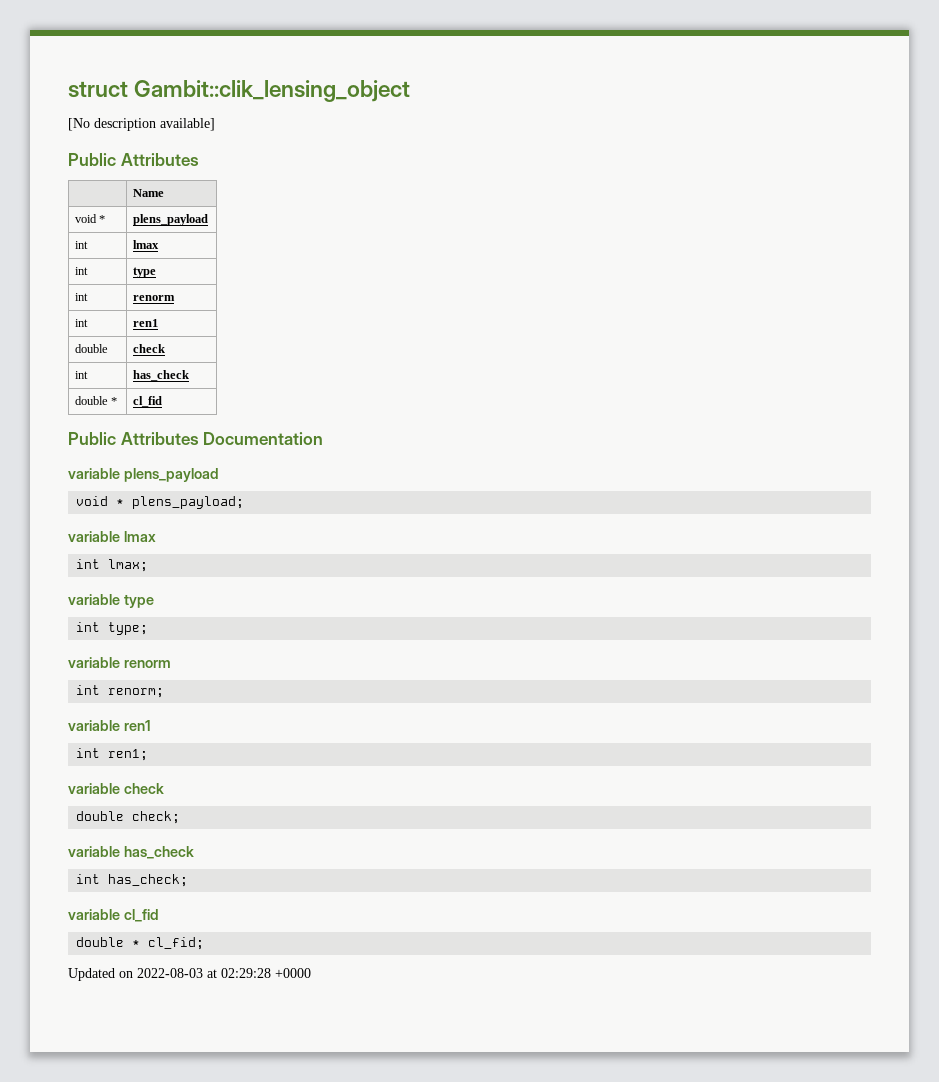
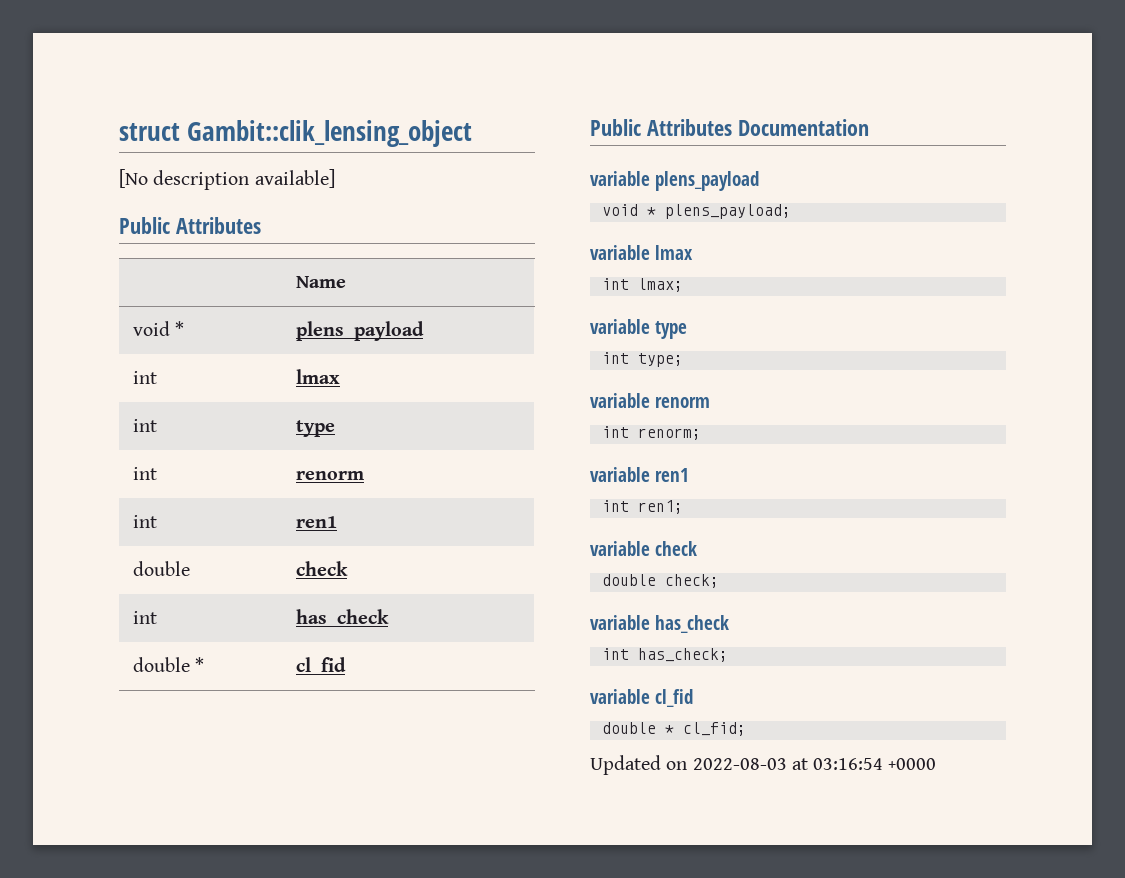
[221,968,271,978] 02:29:28 -> [813,758,884,770] 03:16:54

